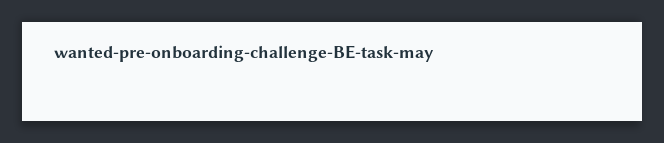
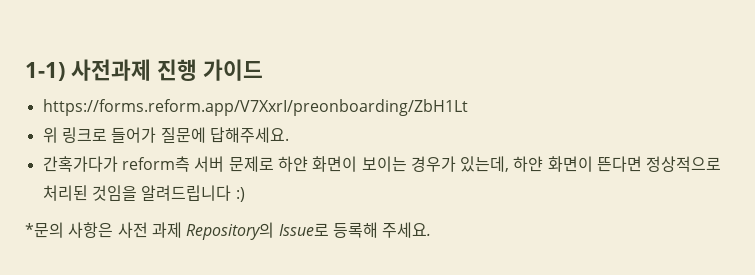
[54,45,434,62] wanted-pre-onboarding-challenge-BE-task-may -> [25,59,263,81] [42,99,468,116] [42,127,289,143] [42,156,722,172] [42,185,245,202] [25,222,432,240] 1-1) 사전과제 진행 가이드 // https://forms.reform.app/V7XxrI/preonboarding/ZbH1Lt // 위 링크로 들어가 질문에 답해주세요. // 간혹가다가 reform측 서버 문제로 하얀 화면이 보이는 경우가 있는데, 하얀 화면이 뜬다면 정상적으로 처리된 것임을 알려드립니다 :) // *문의 사항은 사전 과제 Repository의 Issue로 등록해 주세요.

